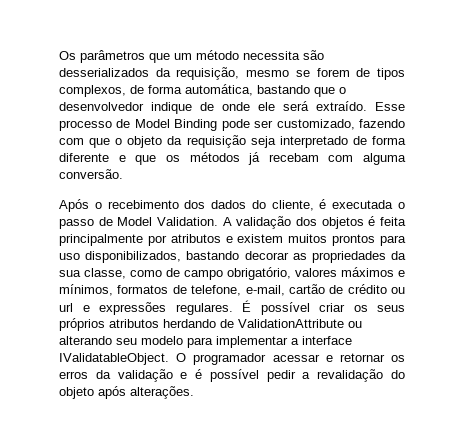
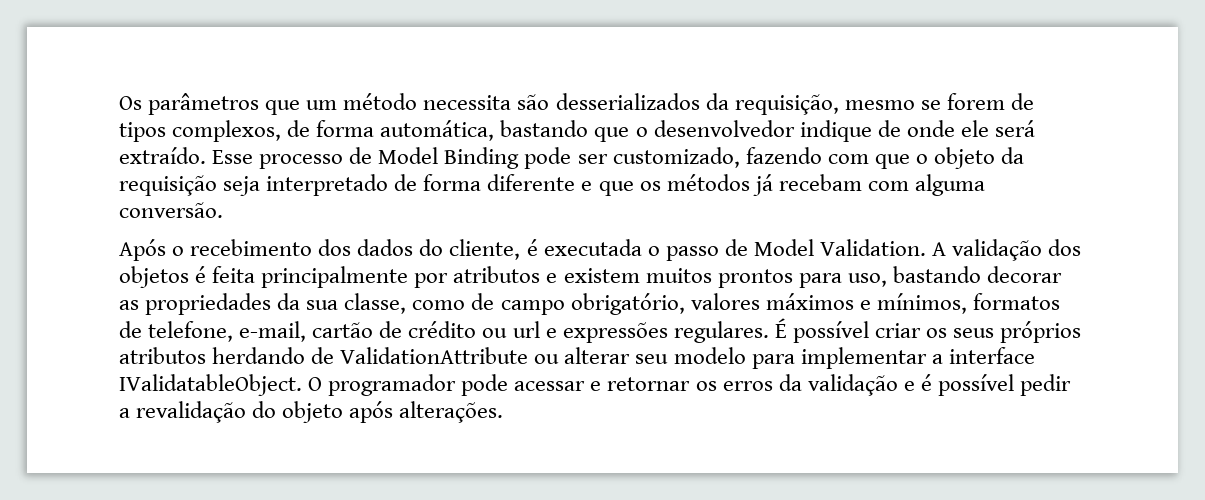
[59,251,182,263] uso disponibilizados, -> [847,273,887,287] uso,
[59,336,112,345] alterando -> [564,347,631,364] alterar
(267, 359) none -> [461,374,509,396] pode

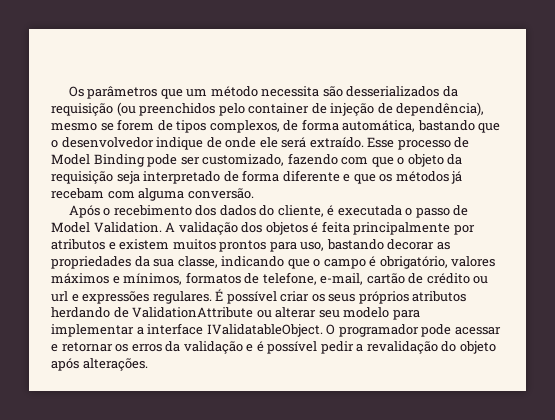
[734,94,839,115] requisição, -> [51,102,485,116] requisição (ou preenchidos pelo container de injeção de dependência),
[412,293,565,315] como de campo -> [221,256,377,269] indicando que o campo é

